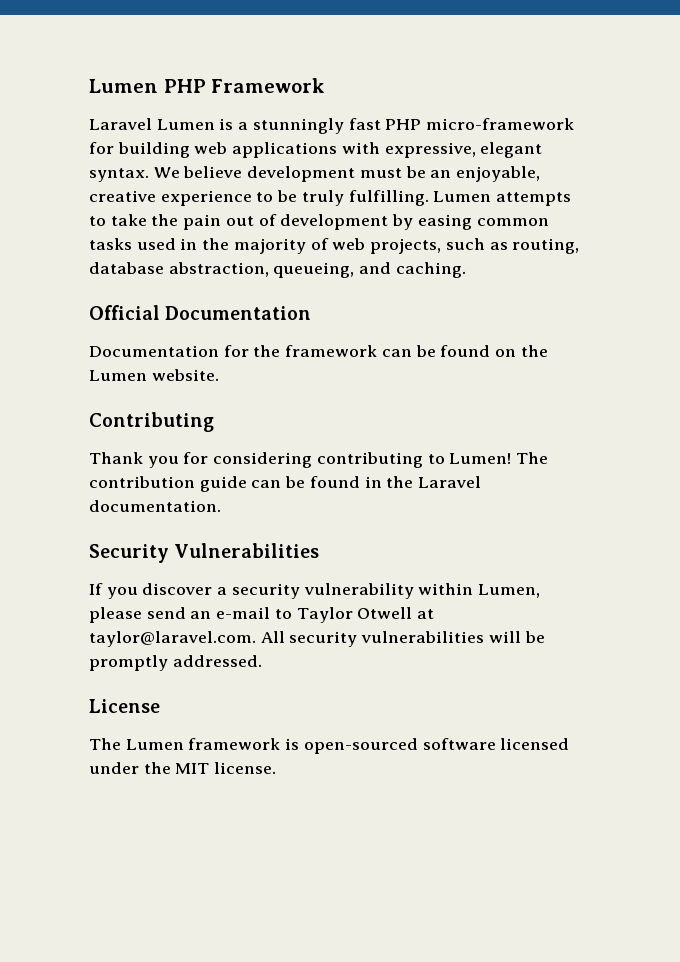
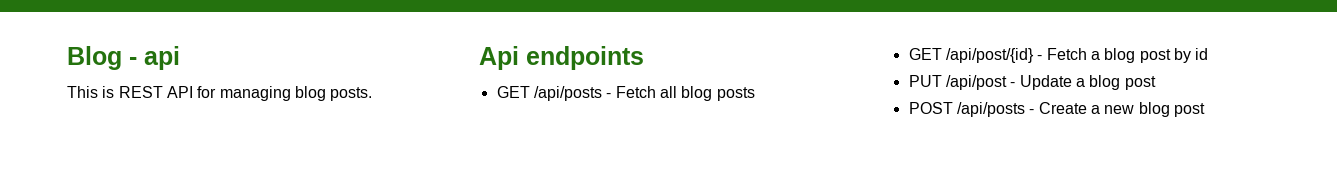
[89,78,326,93] [89,118,575,134] [89,142,543,158] [89,166,541,182] [89,190,572,206] [89,214,549,230] [89,238,580,254] [89,262,466,278] [89,305,312,320] [89,345,548,357] [89,369,219,381] [89,412,214,432] [89,452,549,468] [89,476,482,492] [89,500,221,512] [89,543,320,563] [89,583,541,599] [89,607,435,623] [89,631,545,647] [89,655,262,671] [89,699,160,713] [89,738,570,754] [89,762,277,774] Lumen PHP Framework // Laravel Lumen is a stunningly fast PHP micro-framework for building web applications with expressive, elegant syntax. We believe development must be an enjoyable, creative experience to be truly fulfilling. Lumen attempts to take the pain out of development by easing common tasks used in the majority of web projects, such as routing, database abstraction, queueing, and caching. // Official Documentation // Documentation for the framework can be found on the Lumen website. // Contributing // Thank you for considering contributing to Lumen! The contribution guide can be found in the Laravel documentation. // Security Vulnerabilities // If you discover a security vulnerability within Lumen, please send an e-mail to Taylor Otwell at taylor@laravel.com. All security vulnerabilities will be promptly addressed. // License // The Lumen framework is open-sourced software licensed under the MIT license. -> [67,46,180,70] [67,86,373,101] [479,46,644,70] [496,86,755,101] [908,48,1209,63] [908,75,1156,90] [908,102,1205,117] Blog - api // This is REST API for managing blog posts. // Api endpoints // GET /api/posts - Fetch all blog posts // GET /api/post/{id} - Fetch a blog post by id // PUT /api/post - Update a blog post // POST /api/posts - Create a new blog post

